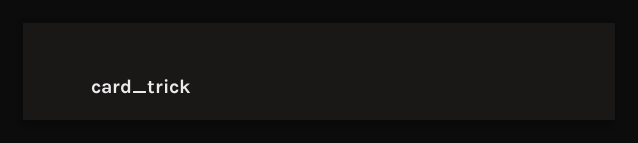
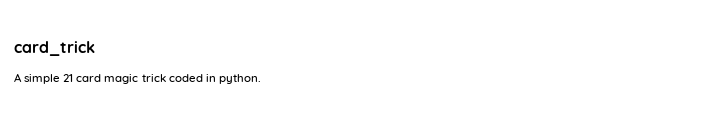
(191, 86) none -> [14,73,261,84] // A simple 21 card magic trick coded in python.

